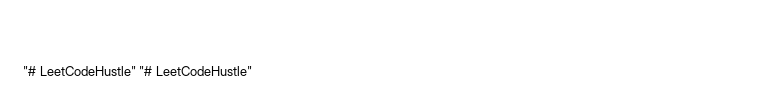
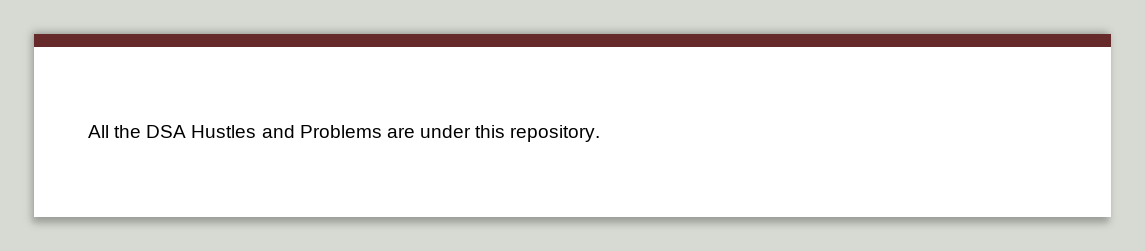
[23,66,252,76] "# LeetCodeHustle" "# LeetCodeHustle" -> [88,125,601,142] All the DSA Hustles and Problems are under this repository.

